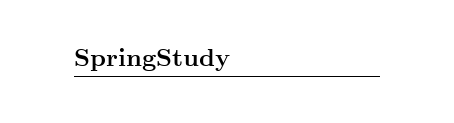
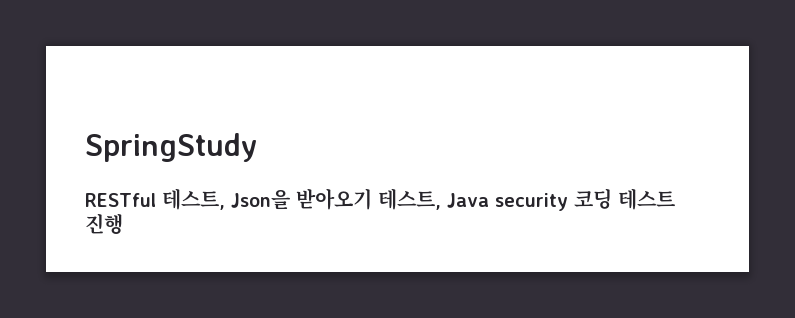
(230, 59) none -> [85,188,675,211] [85,213,123,234] // RESTful 테스트, Json을 받아오기 테스트, Java security 코딩 테스트 진행

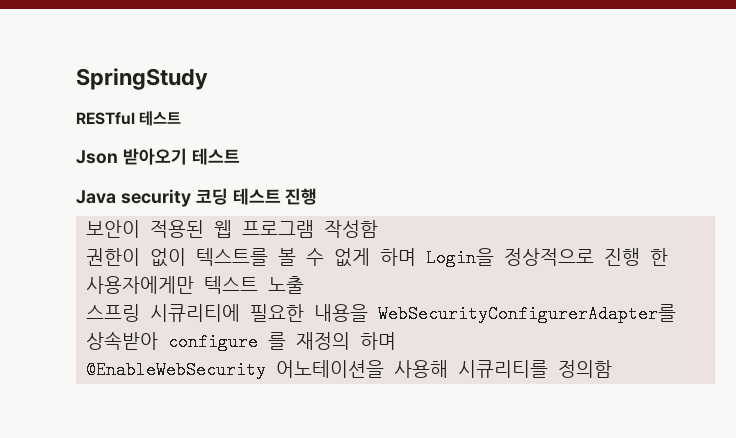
[162,188,441,210] 테스트, Json을 받아오기 테스트, -> [139,111,182,126] [76,148,240,165] 테스트 // Json 받아오기 테스트 //
(123, 223) none -> [85,220,378,238] [85,248,668,267] [85,276,304,294] [85,304,676,323] [85,331,396,351] [85,360,612,379] // 보안이 적용된 웹 프로그램 작성함 // 권한이 없이 텍스트를 볼 수 없게 하며 Login을 정상적으로 진행 한 사용자에게만 텍스트 노출 // 스프링 시큐리티에 필요한 내용을 WebSecurityConfigurerAdapter를 상속받아 configure 를 재정의 하며 // @EnableWebSecurity 어노테이션을 사용해 시큐리티를 정의함

